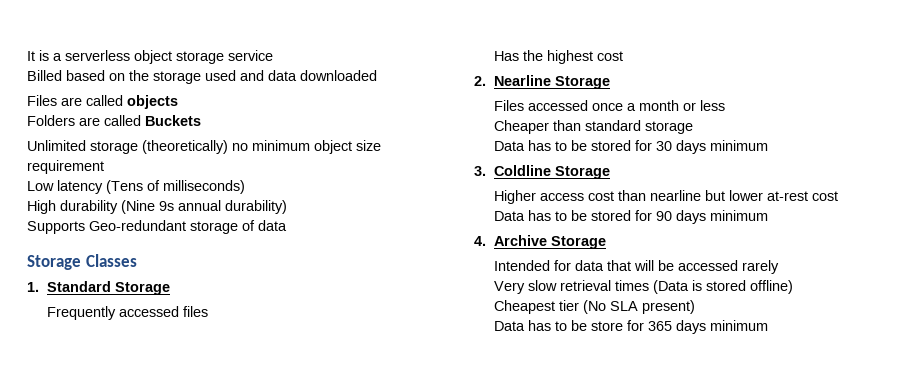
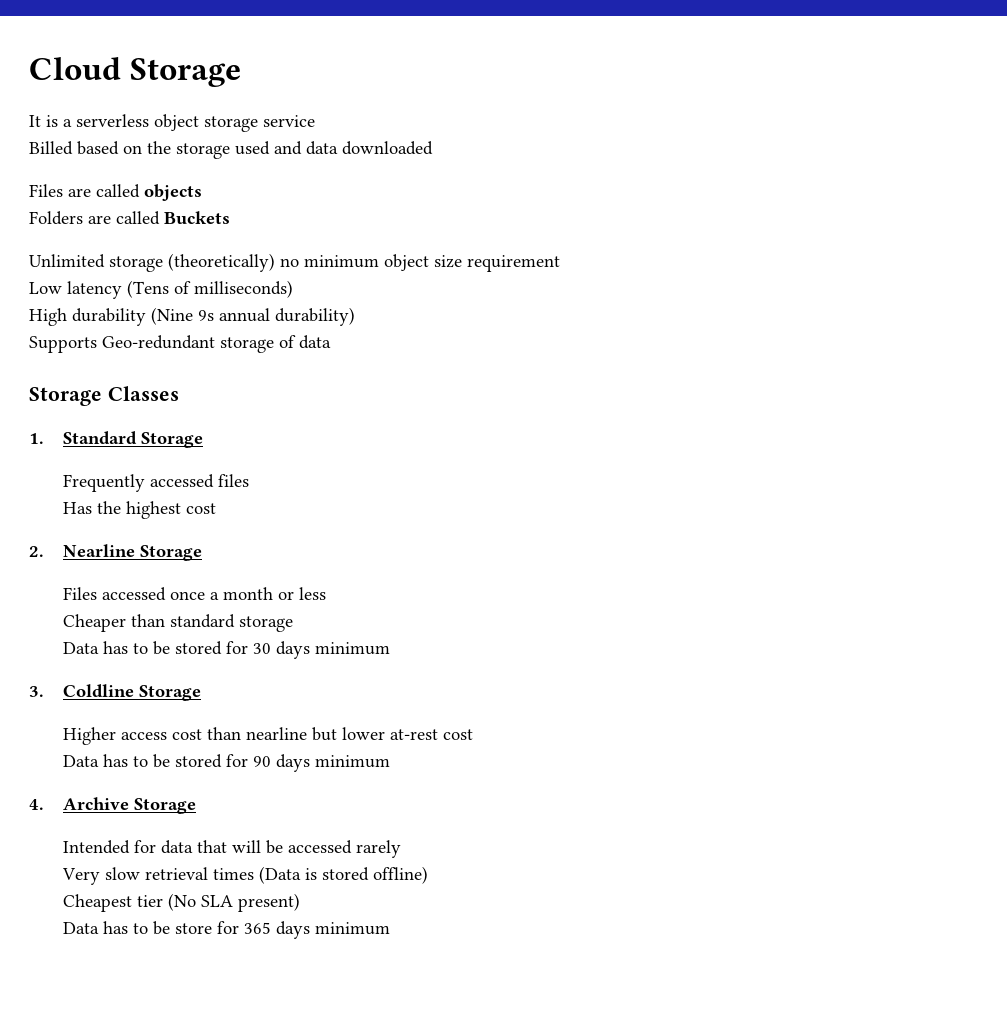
(27, 56) none -> [29,57,242,87] Cloud Storage //

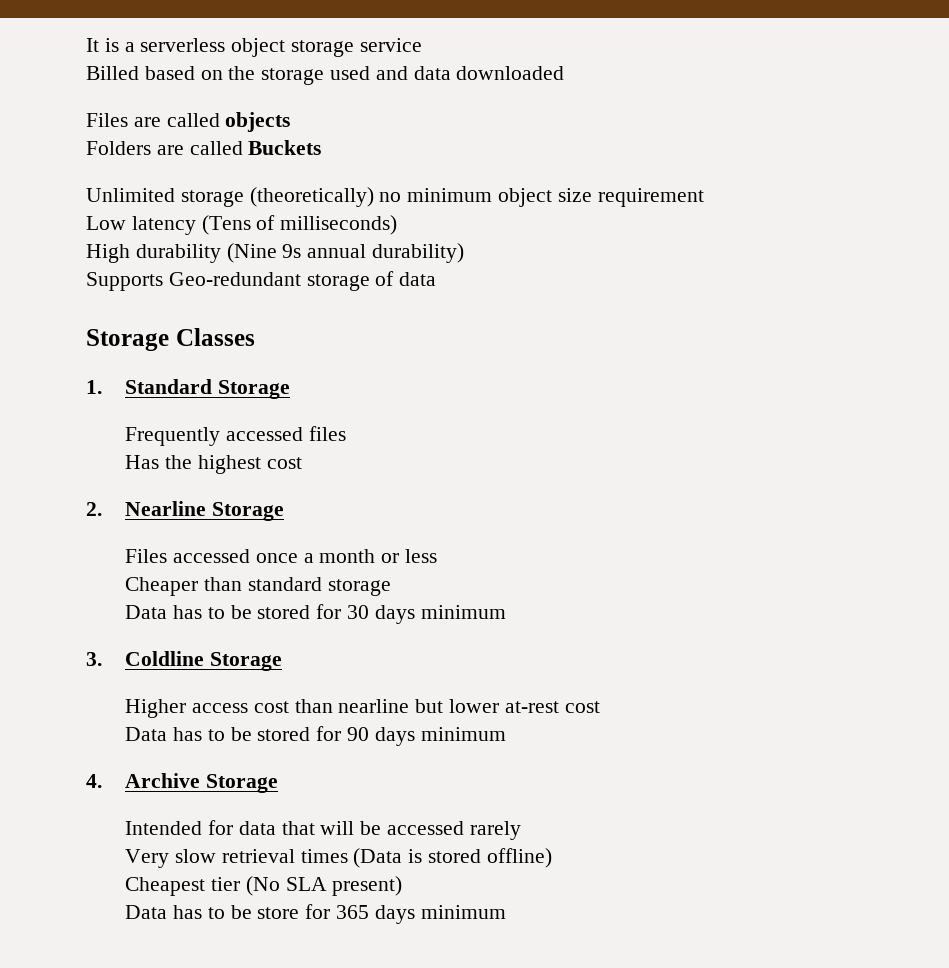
[29,57,242,87] Cloud Storage // -> (86, 45) none

